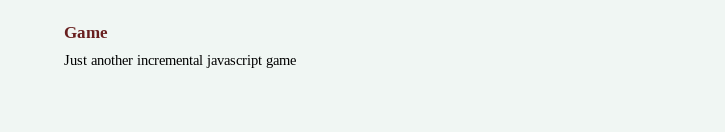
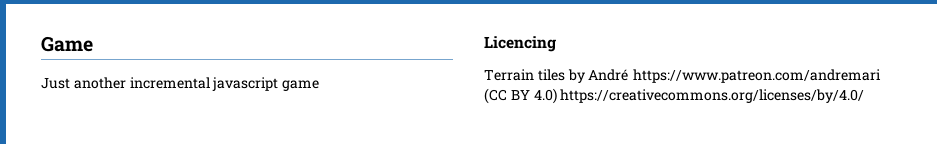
(296, 62) none -> [484,36,556,52] [484,69,882,83] [484,88,865,104] // Licencing // Terrain tiles by André https://www.patreon.com/andremari (CC BY 4.0) https://creativecommons.org/licenses/by/4.0/

